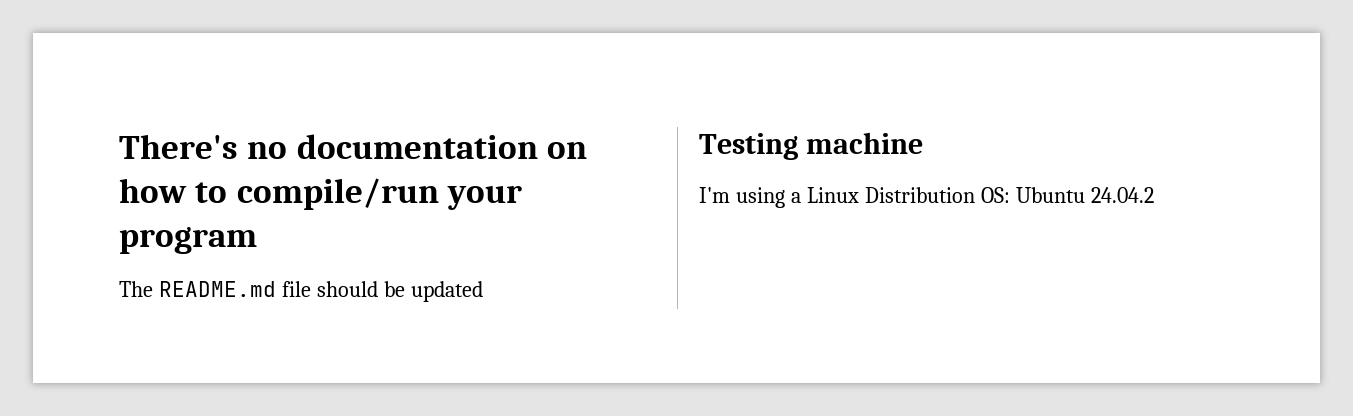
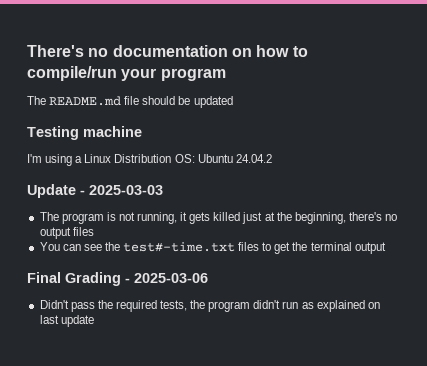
(1154, 195) none -> [27,184,163,198] [39,212,398,224] [39,227,94,239] [39,242,386,254] [27,272,208,286] [39,300,380,312] [39,315,94,327] // Update - 2025-03-03 // The program is not running, it gets killed just at the beginning, there's no output files // You can see the test#-time.txt files to get the terminal output // Final Grading - 2025-03-06 // Didn't pass the required tests, the program didn't run as explained on last update

